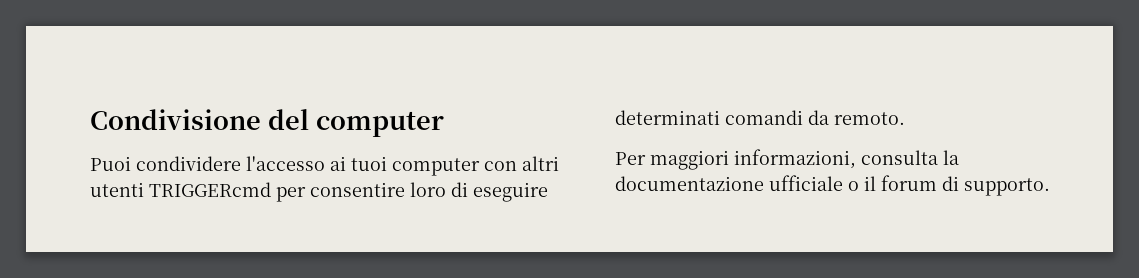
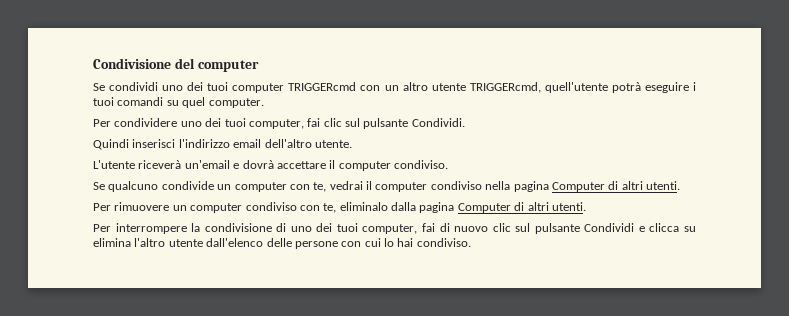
[90,156,559,176] [90,182,548,202] [615,110,905,125] [615,149,959,170] [615,175,1050,196] Puoi condividere l'accesso ai tuoi computer con altri utenti TRIGGERcmd per consentire loro di eseguire determinati comandi da remoto. // Per maggiori informazioni, consulta la documentazione ufficiale o il forum di supporto. -> [93,82,697,93] [93,97,264,108] [93,118,465,129] [93,139,352,150] [93,160,448,171] [93,181,680,192] [93,202,586,213] [93,223,696,234] [93,238,471,249] Se condividi uno dei tuoi computer TRIGGERcmd con un altro utente TRIGGERcmd, quell'utente potrà eseguire i tuoi comandi su quel computer. // Per condividere uno dei tuoi computer, fai clic sul pulsante Condividi. // Quindi inserisci l'indirizzo email dell'altro utente. // L'utente riceverà un'email e dovrà accettare il computer condiviso. // Se qualcuno condivide un computer con te, vedrai il computer condiviso nella pagina Computer di altri utenti. // Per rimuovere un computer condiviso con te, eliminalo dalla pagina Computer di altri utenti. // Per interrompere la condivisione di uno dei tuoi computer, fai di nuovo clic sul pulsante Condividi e clicca su elimina l'altro utente dall'elenco delle persone con cui lo hai condiviso.

